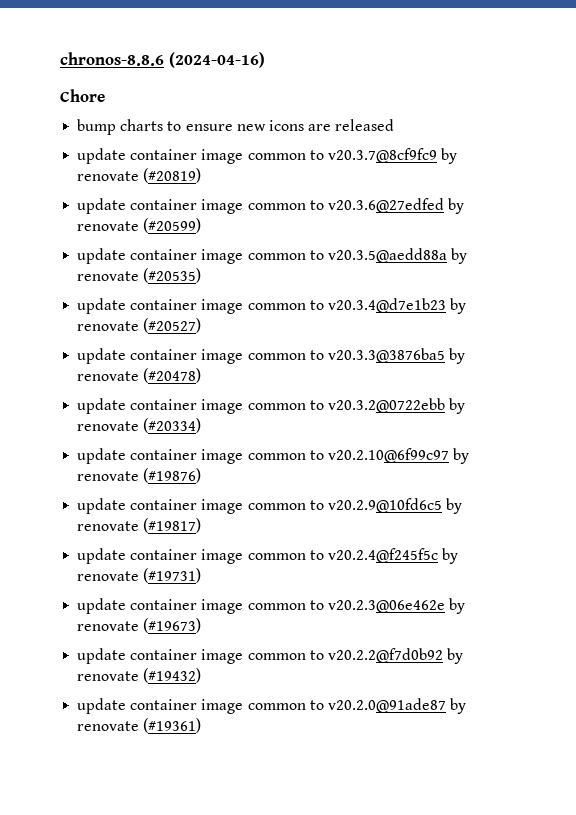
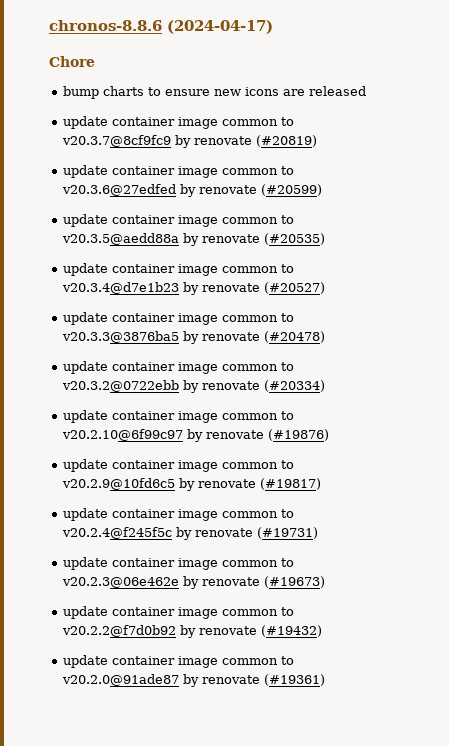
[168,52,265,68] (2024-04-16) -> [167,20,273,34] (2024-04-17)

